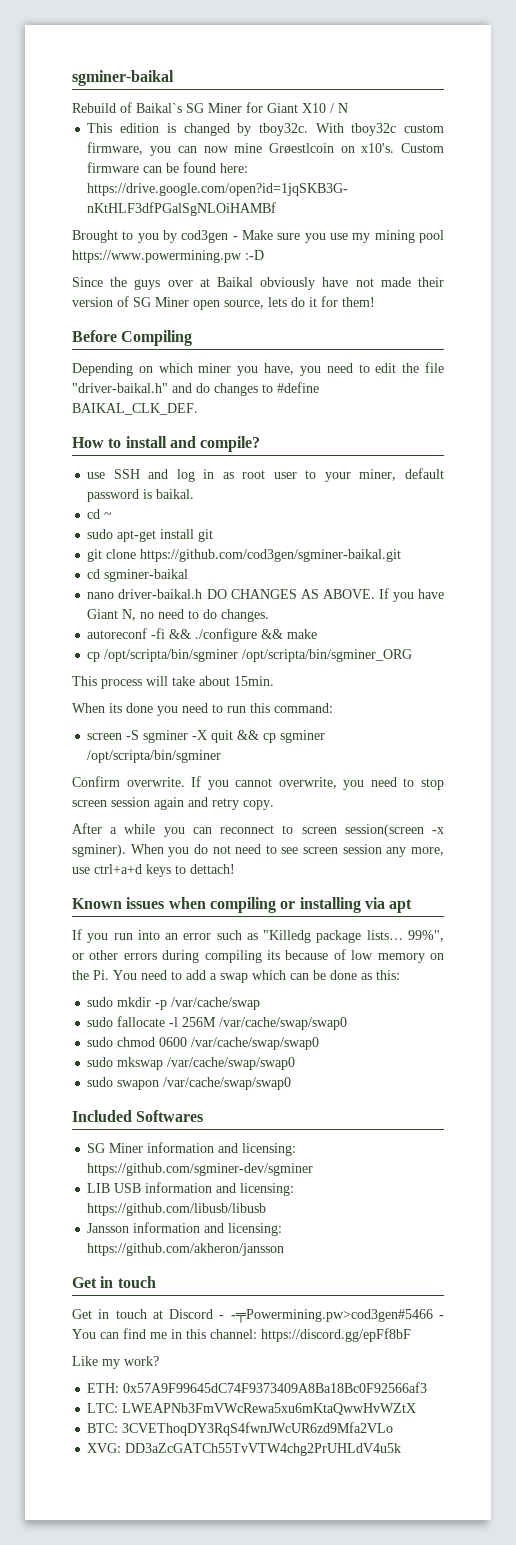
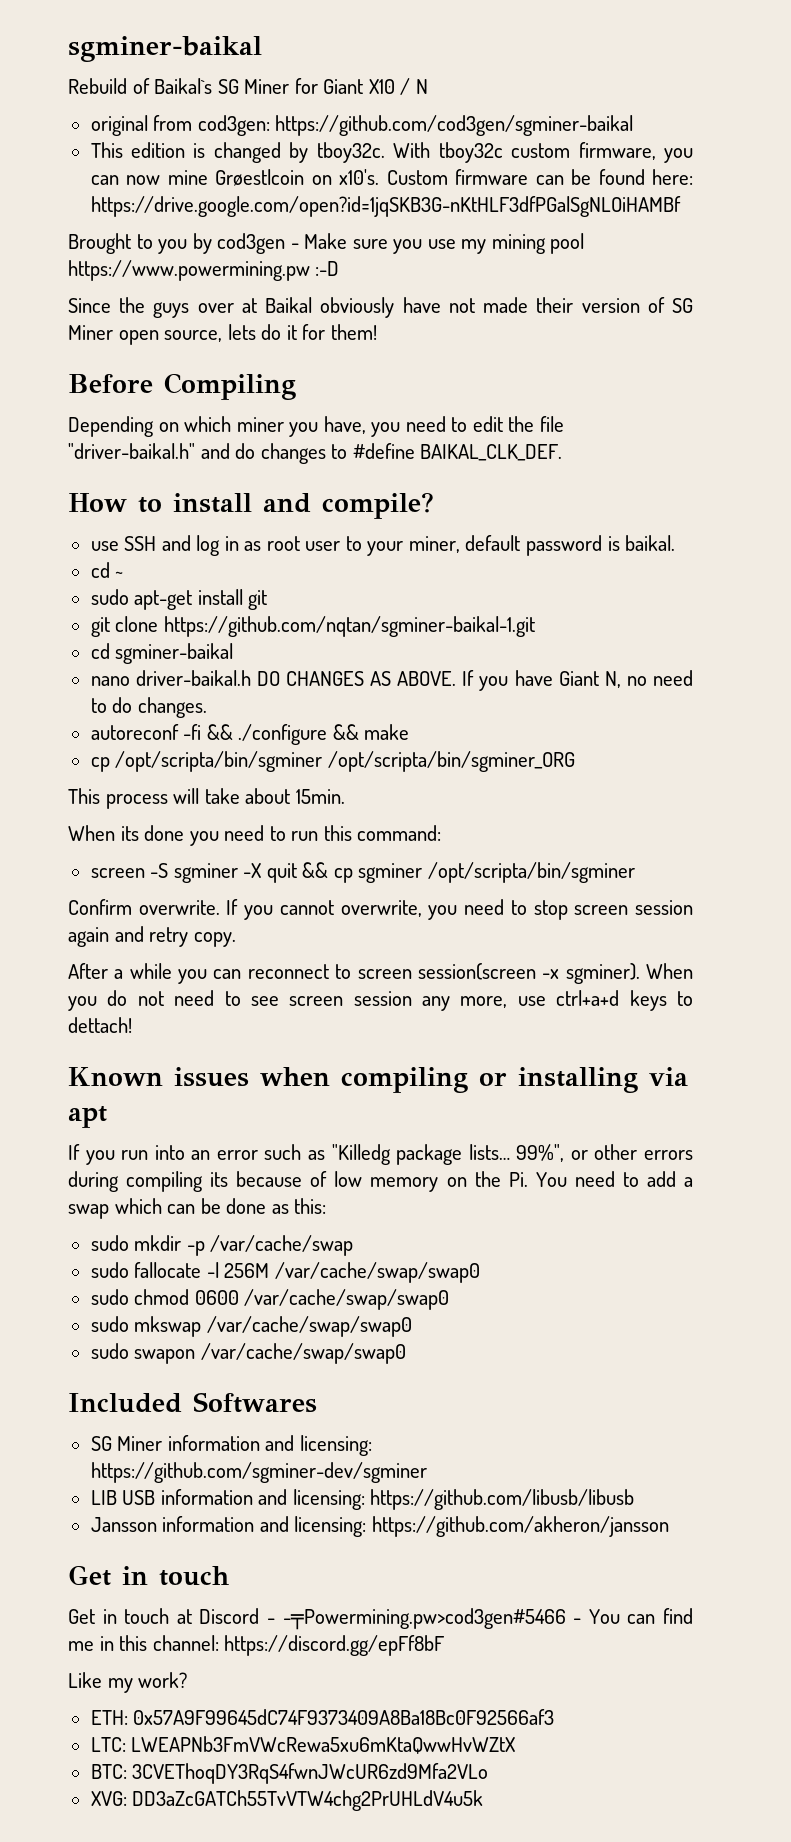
(348, 108) none -> [90,115,634,136] // original from cod3gen: https://github.com/cod3gen/sgminer-baikal
[140,549,402,562] https://github.com/cod3gen/sgminer-baikal.git -> [163,616,535,637] https://github.com/nqtan/sgminer-baikal-1.git

